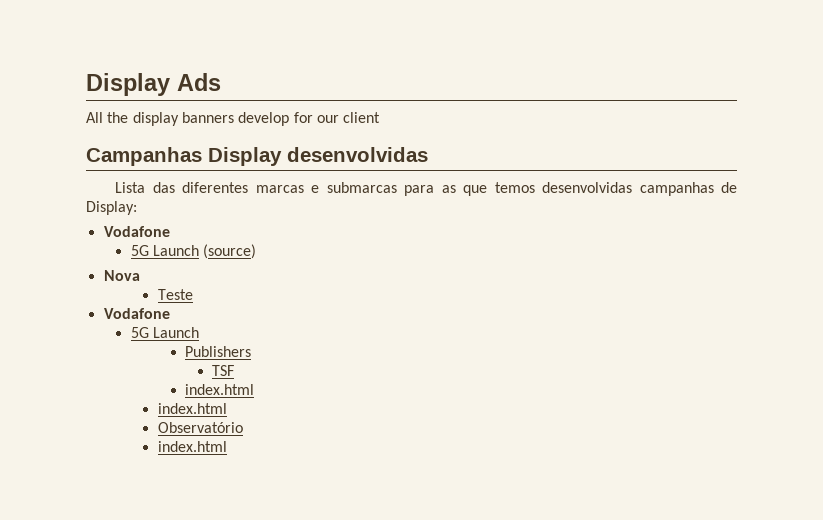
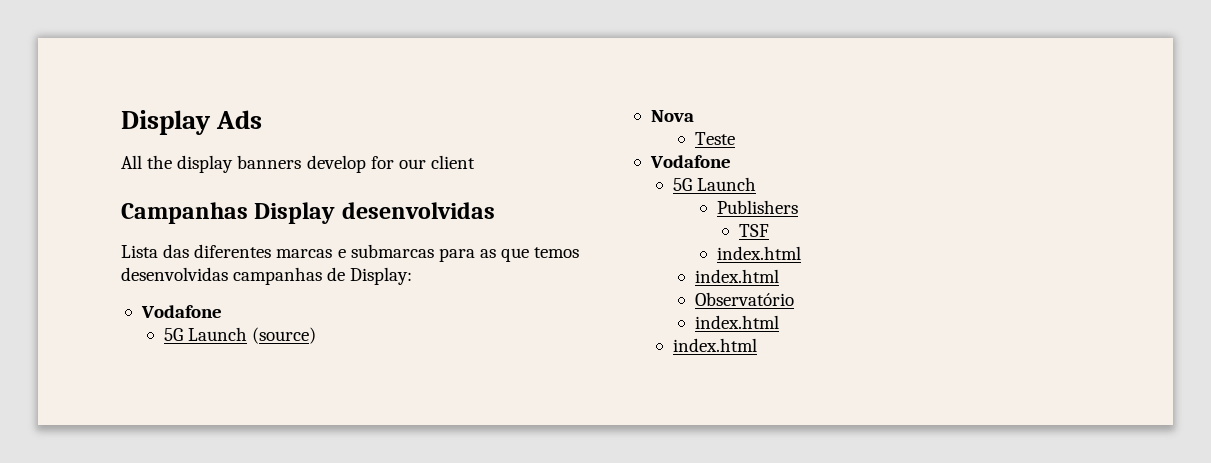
(227, 446) none -> [672,338,757,352] // index.html

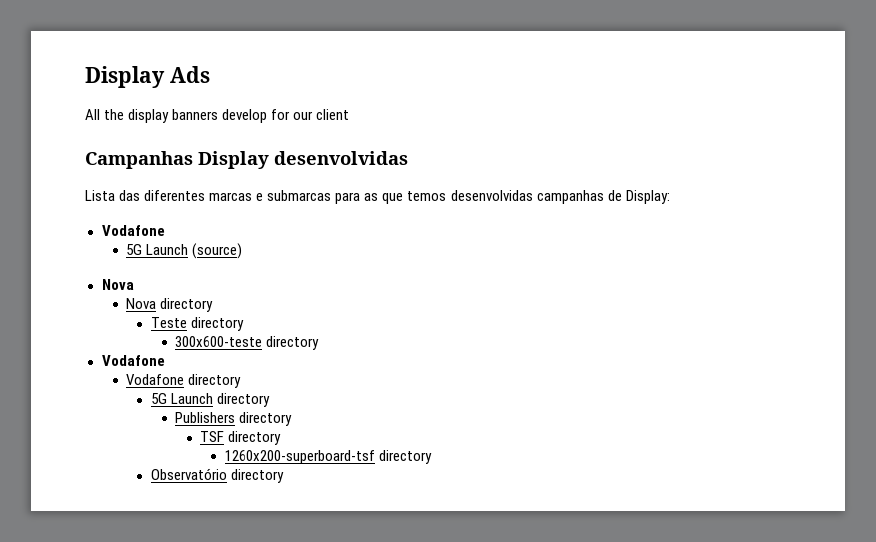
(694, 116) none -> [126,298,214,312] // Nova directory
[649,155,731,168] [672,177,757,191] // Vodafone // 5G Launch -> [190,317,244,331] [175,336,320,350] [101,355,165,366] [126,374,242,388] [150,393,270,407] directory // 300x600-teste directory // Vodafone // Vodafone directory // 5G Launch directory
(798, 207) none -> [239,412,293,426] directory
[716,246,801,260] [694,269,779,283] // index.html // index.html -> [228,431,282,445] [224,450,432,464] directory // 1260x200-superboard-tsf directory
[694,315,779,329] [672,338,757,352] // index.html // index.html -> [230,469,284,483] directory

